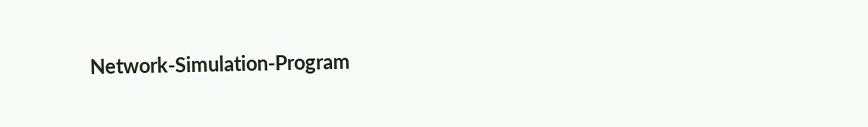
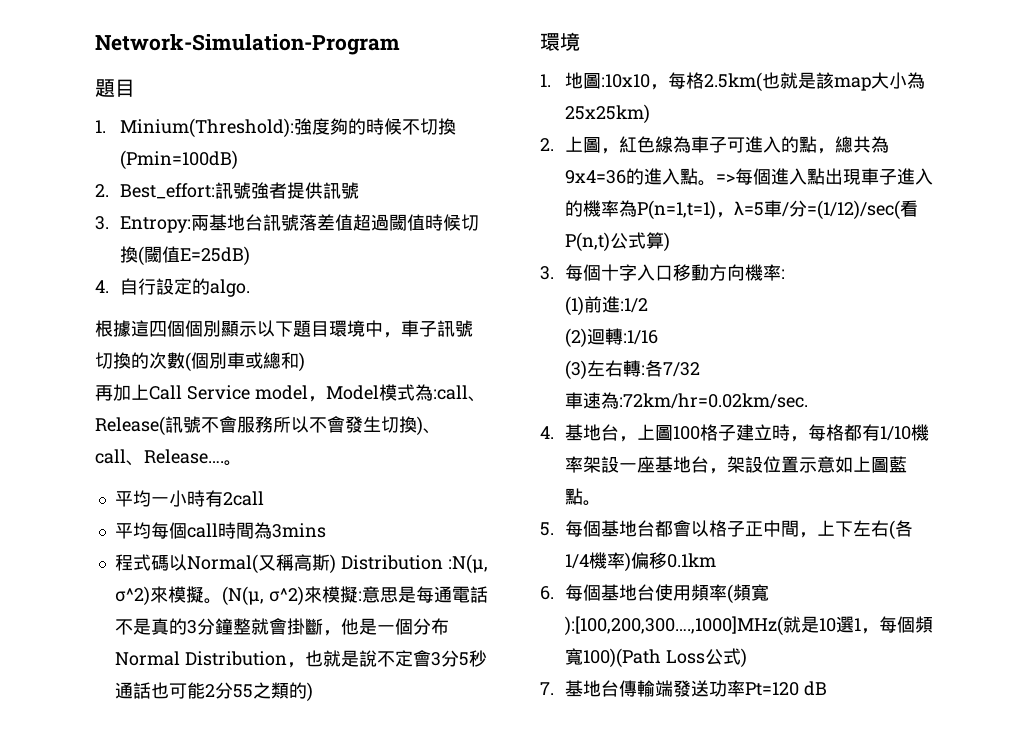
(351, 65) none -> [95,79,135,97] [95,118,456,138] [119,150,238,170] [95,182,359,199] [95,214,479,233] [119,246,250,266] [95,278,250,297] [95,320,473,338] [95,352,305,372] [95,384,486,402] [95,416,441,436] [95,449,242,466] [114,490,264,507] [114,522,326,539] [114,554,488,574] [114,586,488,606] [114,618,449,636] [114,650,487,668] [114,682,313,702] [540,32,580,51] [540,72,925,92] [564,104,650,124] [540,136,889,154] [564,168,933,186] [564,200,918,220] [564,232,670,252] [540,264,785,281] [564,296,648,316] [564,328,658,348] [564,360,700,380] [564,392,808,409] [540,424,929,442] [564,456,907,474] [564,488,601,506] [540,520,913,540] [564,552,716,572] [540,584,769,604] [564,616,933,636] [564,648,747,668] [540,680,827,697] // 題目 // 1. Minium(Threshold):強度夠的時候不切換(Pmin=100dB) // 2. Best_effort:訊號強者提供訊號 // 3. Entropy:兩基地台訊號落差值超過閾值時候切換(閾值E=25dB) // 4.自行設定的algo. // 根據這四個個別顯示以下題目環境中，車子訊號切換的次數(個別車或總和) // 再加上Call Service model，Model模式為:call、Release(訊號不會服務所以不會發生切換)、call、Release….。 // 平均一小時有2call // 平均每個call時間為3mins // 程式碼以Normal(又稱高斯) Distribution :N(μ, σ^2)來模擬。(N(μ, σ^2)來模擬:意思是每通電話不是真的3分鐘整就會掛斷，他是一個分布Normal Distribution，也就是說不定會3分5秒通話也可能2分55之類的) // 環境 // 1.地圖:10x10，每格2.5km(也就是該map大小為25x25km) // 2.上圖，紅色線為車子可進入的點，總共為9x4=36的進入點。=>每個進入點出現車子進入的機率為P(n=1,t=1)，λ=5車/分=(1/12)/sec(看P(n,t)公式算) // 3.每個十字入口移動方向機率: // (1)前進:1/2 // (2)迴轉:1/16 // (3)左右轉:各7/32 // 車速為:72km/hr=0.02km/sec. // 4.基地台，上圖100格子建立時，每格都有1/10機率架設一座基地台，架設位置示意如上圖藍點。 // 5.每個基地台都會以格子正中間，上下左右(各1/4機率)偏移0.1km // 6.每個基地台使用頻率(頻寬):[100,200,300….,1000]MHz(就是10選1，每個頻寬100)(Path Loss公式) // 7.基地台傳輸端發送功率Pt=120 dB

